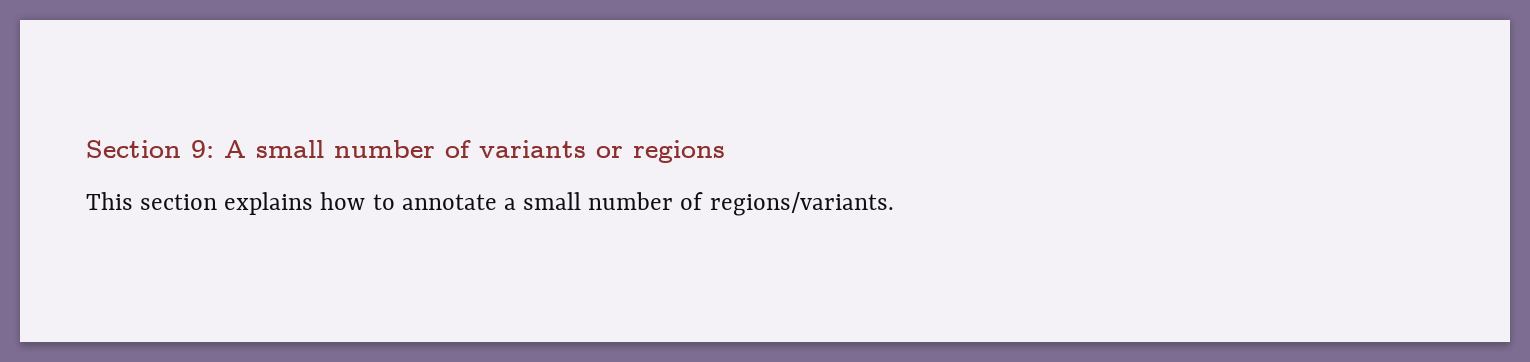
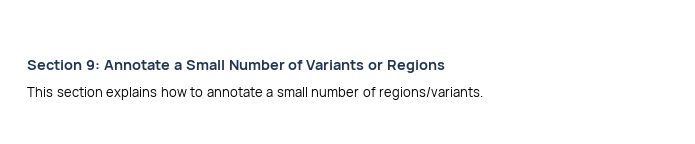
[224,140,725,163] A small number of variants or regions -> [103,60,446,73] Annotate a Small Number of Variants or Regions

